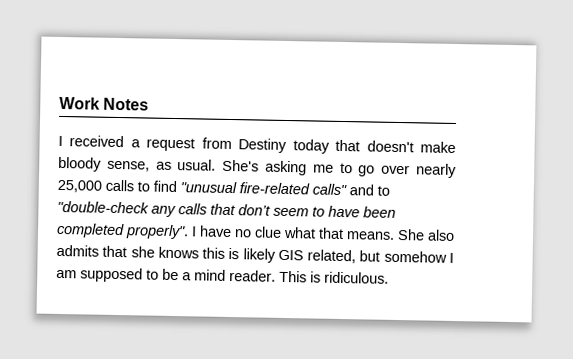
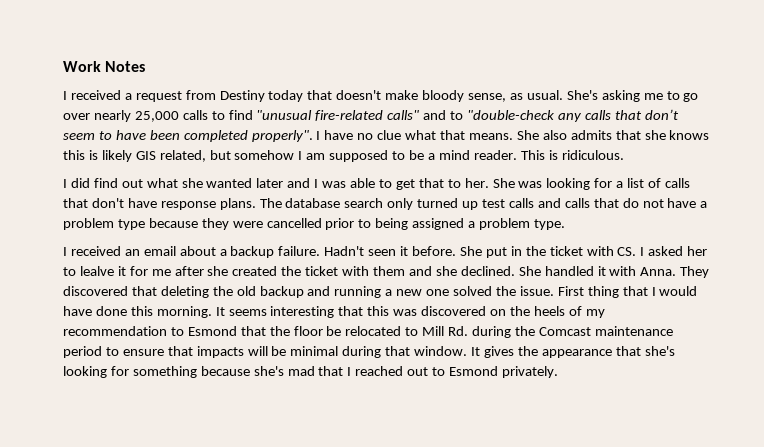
(389, 277) none -> [63,178,690,190] [63,198,708,210] [63,218,565,230] [63,246,708,258] [63,266,710,278] [63,286,698,298] [63,306,605,318] [63,326,673,338] [63,346,675,358] [63,366,558,378] // I did find out what she wanted later and I was able to get that to her. She was looking for a list of calls that don't have response plans. The database search only turned up test calls and calls that do not have a problem type because they were cancelled prior to being assigned a problem type. // I received an email about a backup failure. Hadn't seen it before. She put in the ticket with CS. I asked her to lealve it for me after she created the ticket with them and she declined. She handled it with Anna. They discovered that deleting the old backup and running a new one solved the issue. First thing that I would have done this morning. It seems interesting that this was discovered on the heels of my recommendation to Esmond that the floor be relocated to Mill Rd. during the Comcast maintenance period to ensure that impacts will be minimal during that window. It gives the appearance that she's looking for something because she's mad that I reached out to Esmond privately.

